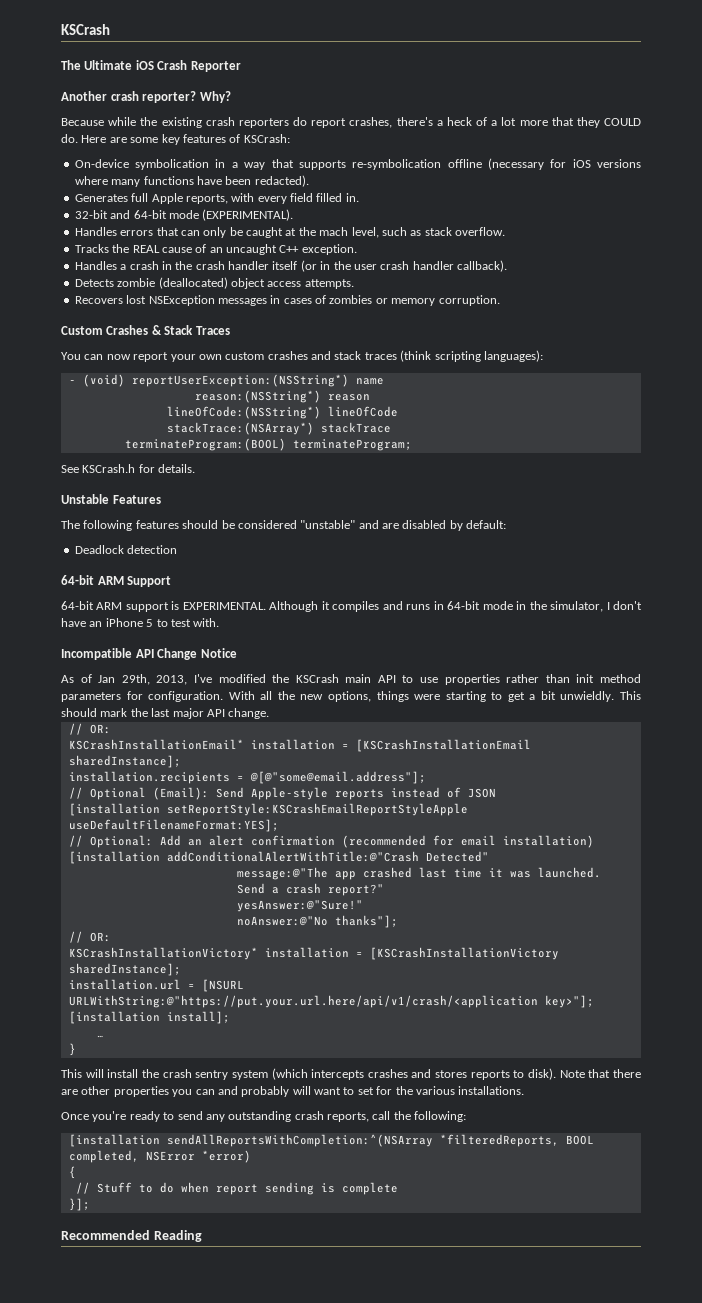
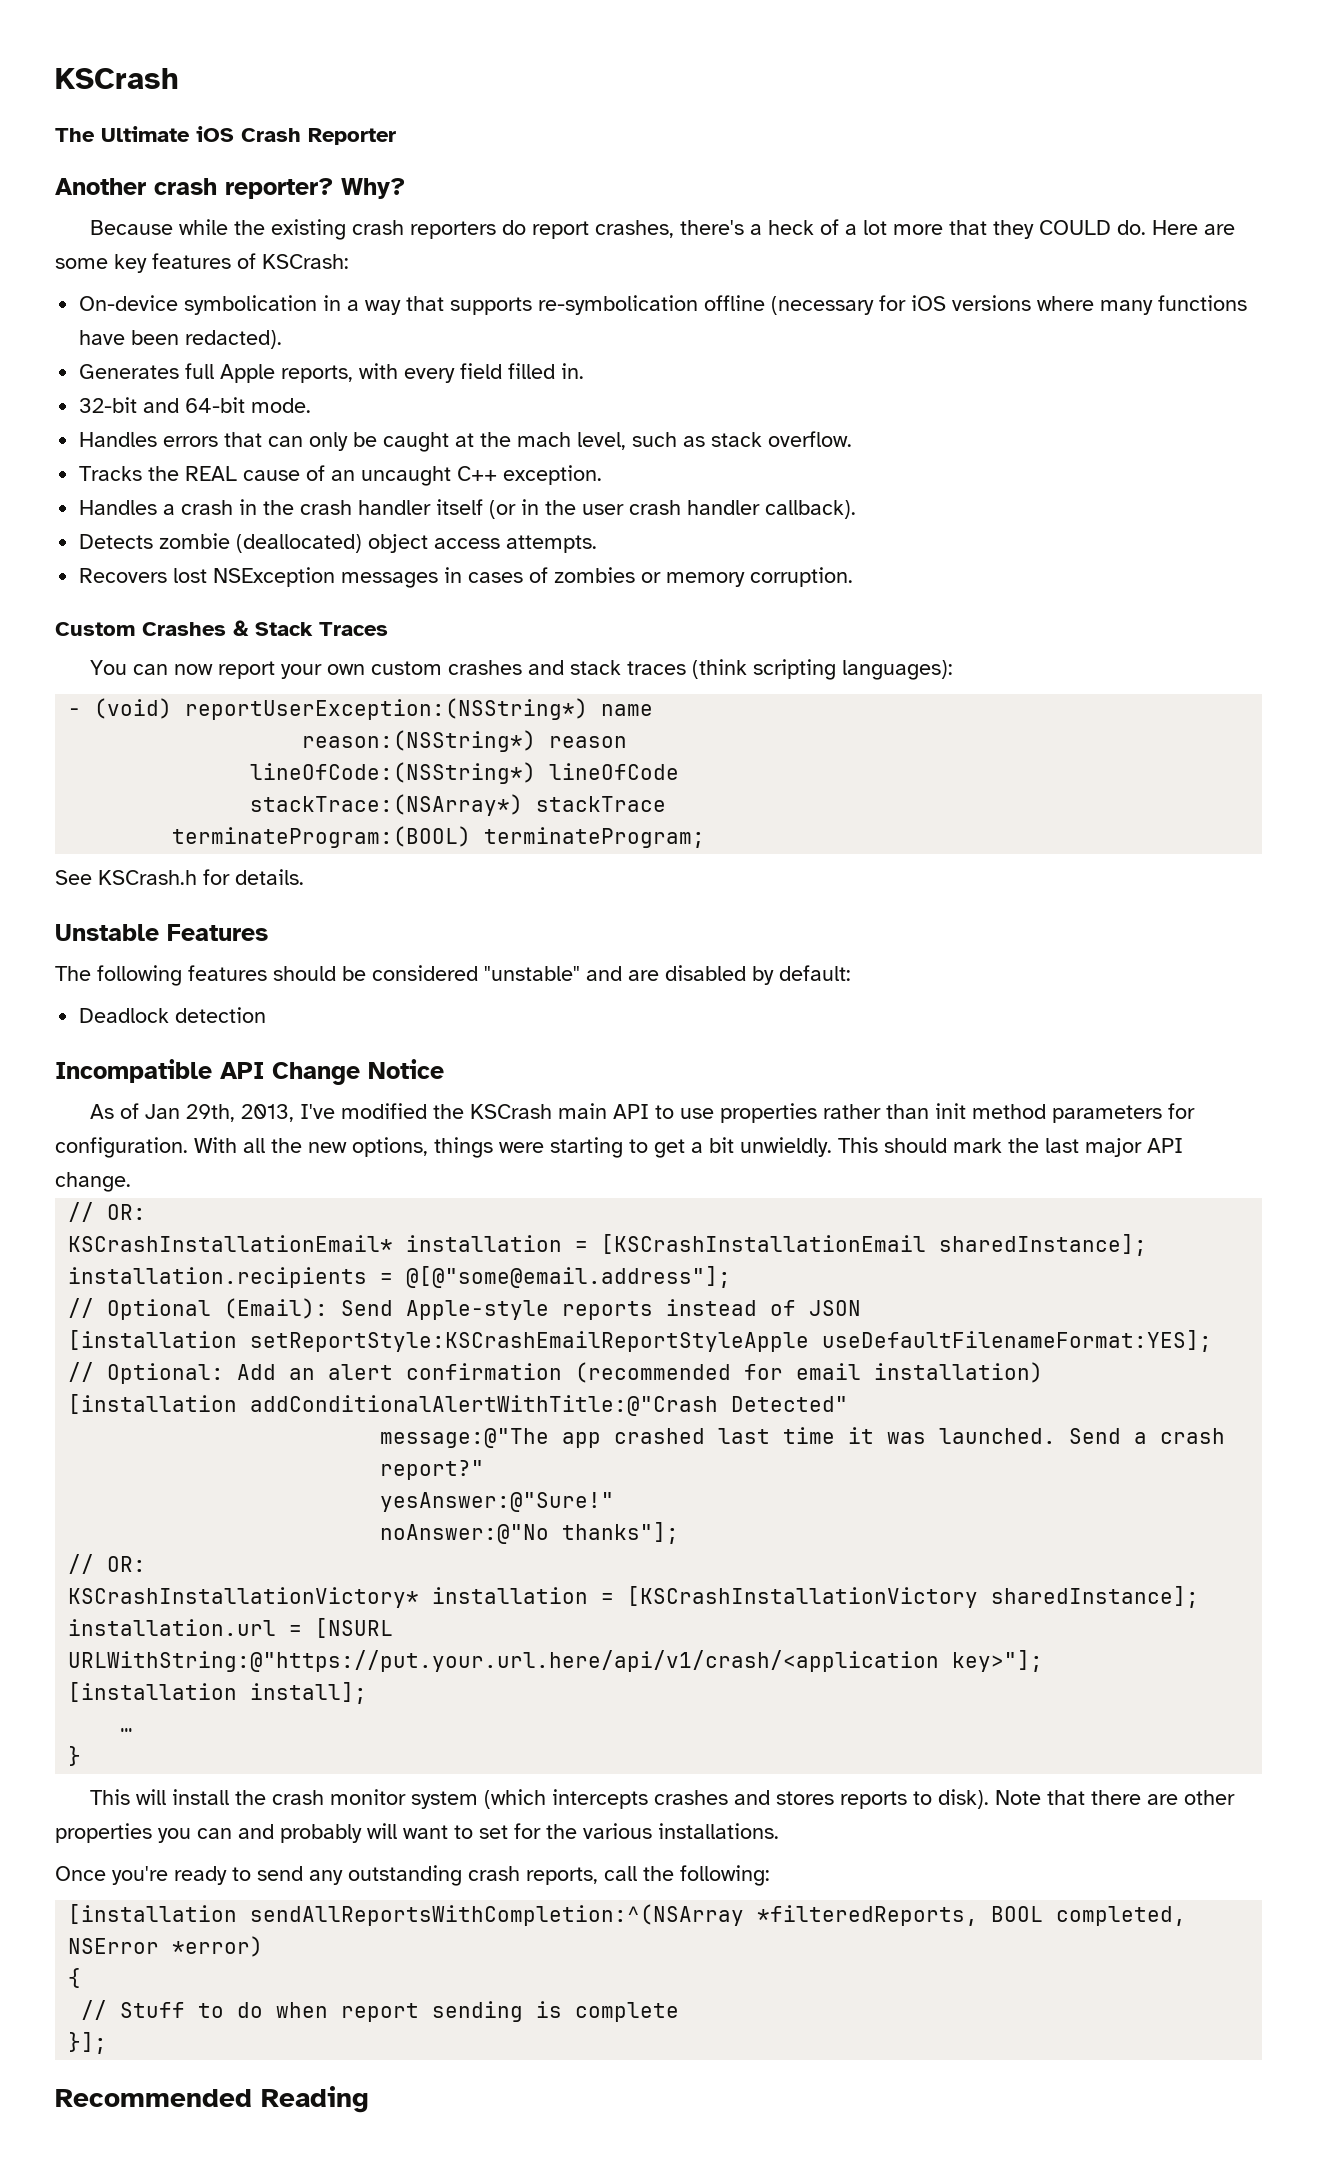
[168,209,294,221] mode (EXPERIMENTAL). -> [251,398,312,413] mode.
[61,575,172,587] [61,601,643,612] [61,618,220,627] // 64-bit ARM Support // 64-bit ARM support is EXPERIMENTAL. Although it compiles and runs in 64-bit mode in the simulator, I don't have an iPhone 5 to test with. -> (267, 1015) none
[195,1070,229,1080] sentry -> [330,1789,407,1805] monitor

